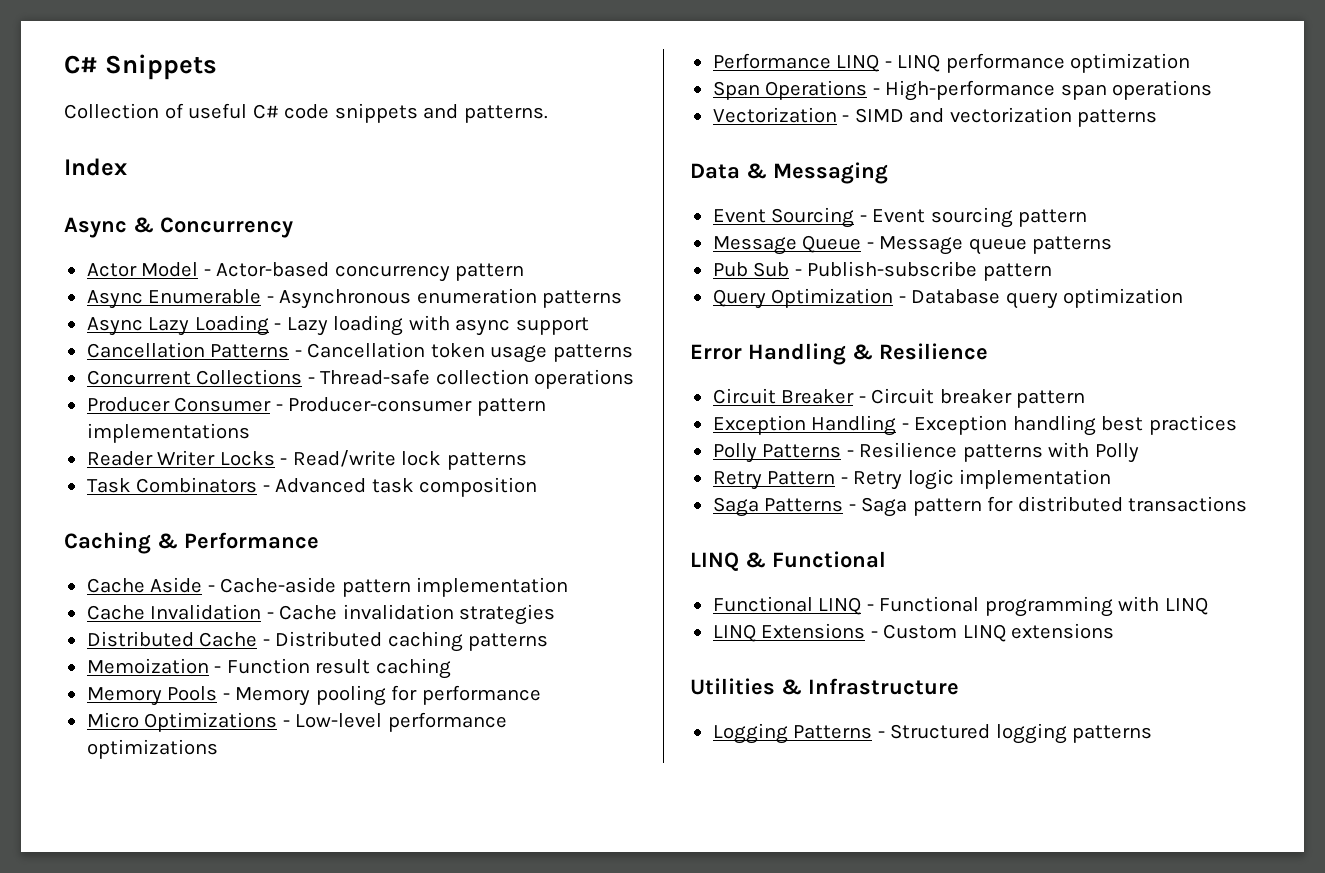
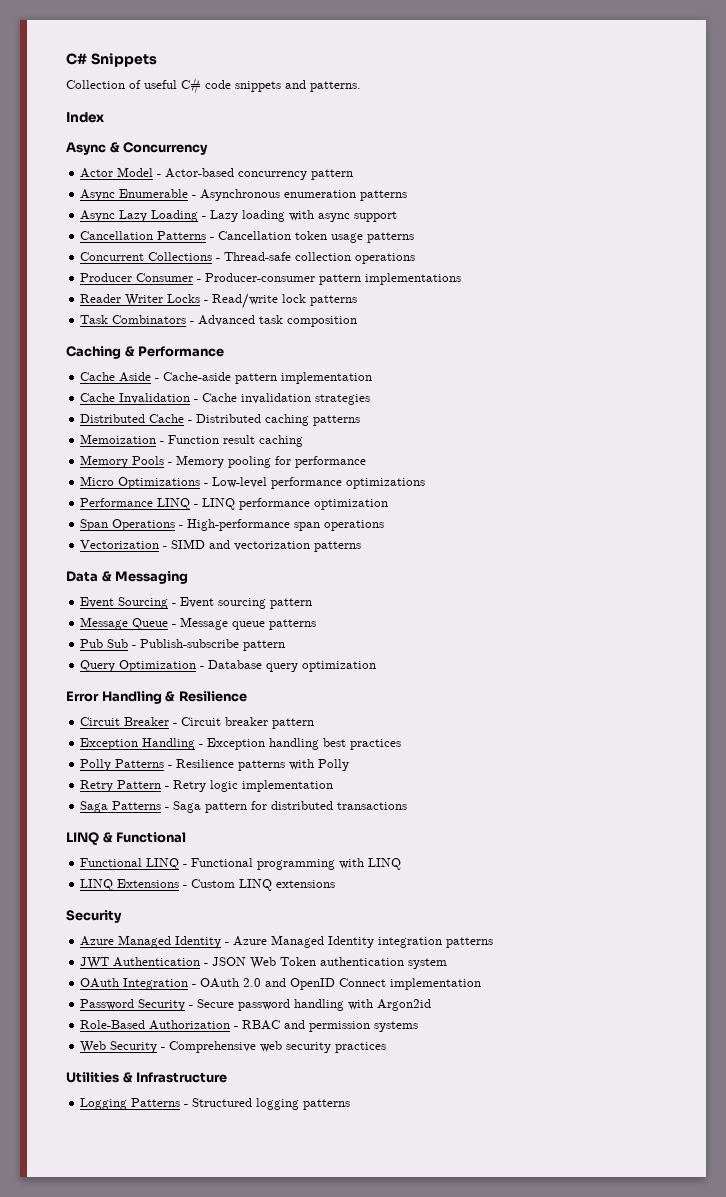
(1115, 631) none -> [66,910,122,923] [80,935,494,948] [80,957,448,969] [80,978,482,990] [80,999,432,1011] [80,1020,419,1032] [80,1041,387,1053] // Security // Azure Managed Identity - Azure Managed Identity integration patterns // JWT Authentication - JSON Web Token authentication system // OAuth Integration - OAuth 2.0 and OpenID Connect implementation // Password Security - Secure password handling with Argon2id // Role-Based Authorization - RBAC and permission systems // Web Security - Comprehensive web security practices

